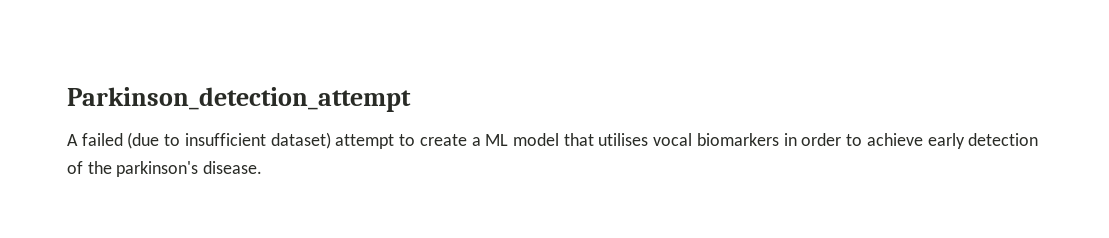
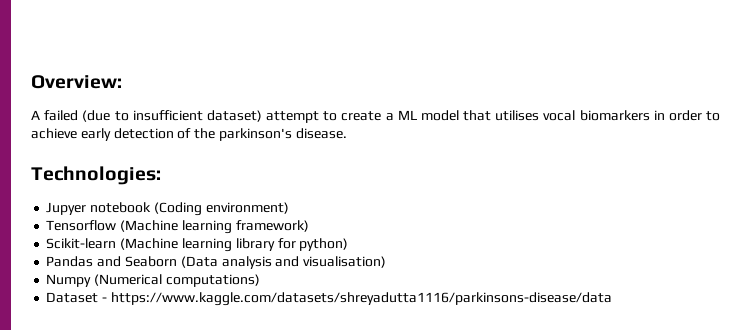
[67,87,411,112] Parkinson_detection_attempt -> [31,75,122,89] Overview:
(263, 167) none -> [31,166,161,185] [46,202,289,216] [46,220,309,234] [46,238,349,252] [46,256,387,269] [46,274,260,287] [46,292,612,306] // Technologies: // Jupyer notebook (Coding environment) // Tensorflow (Machine learning framework) // Scikit-learn (Machine learning library for python) // Pandas and Seaborn (Data analysis and visualisation) // Numpy (Numerical computations) // Dataset - https://www.kaggle.com/datasets/shreyadutta1116/parkinsons-disease/data

